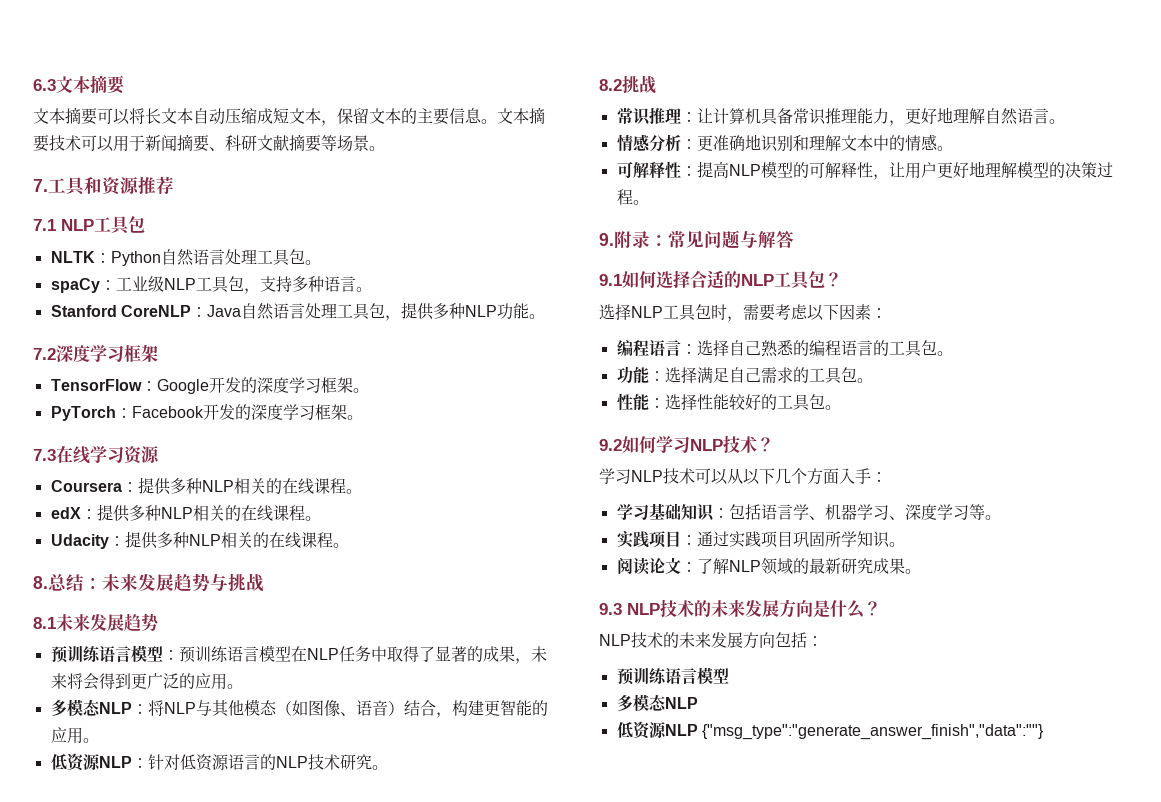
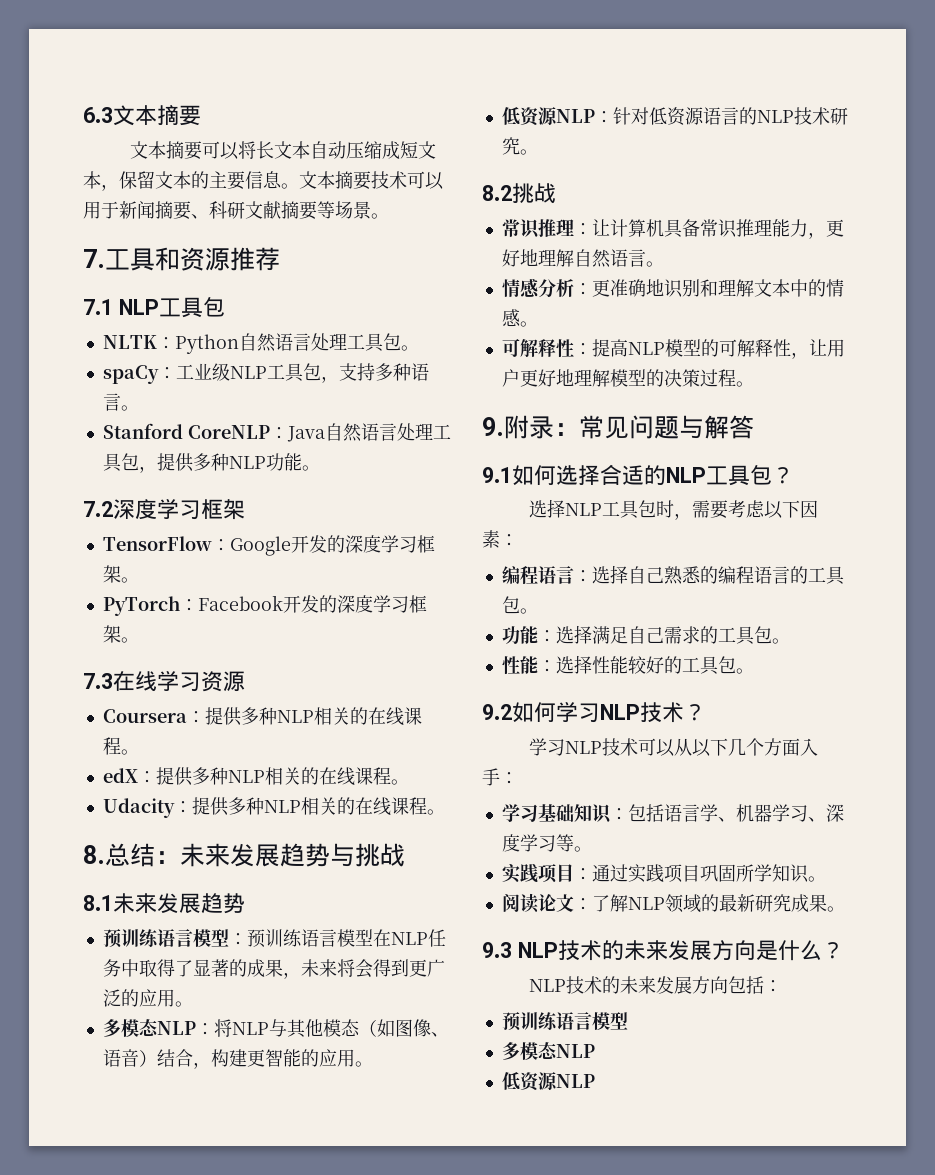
[701,724,1044,740] {"msg_type":"generate_answer_finish","data":""} -> (595, 1081) none

